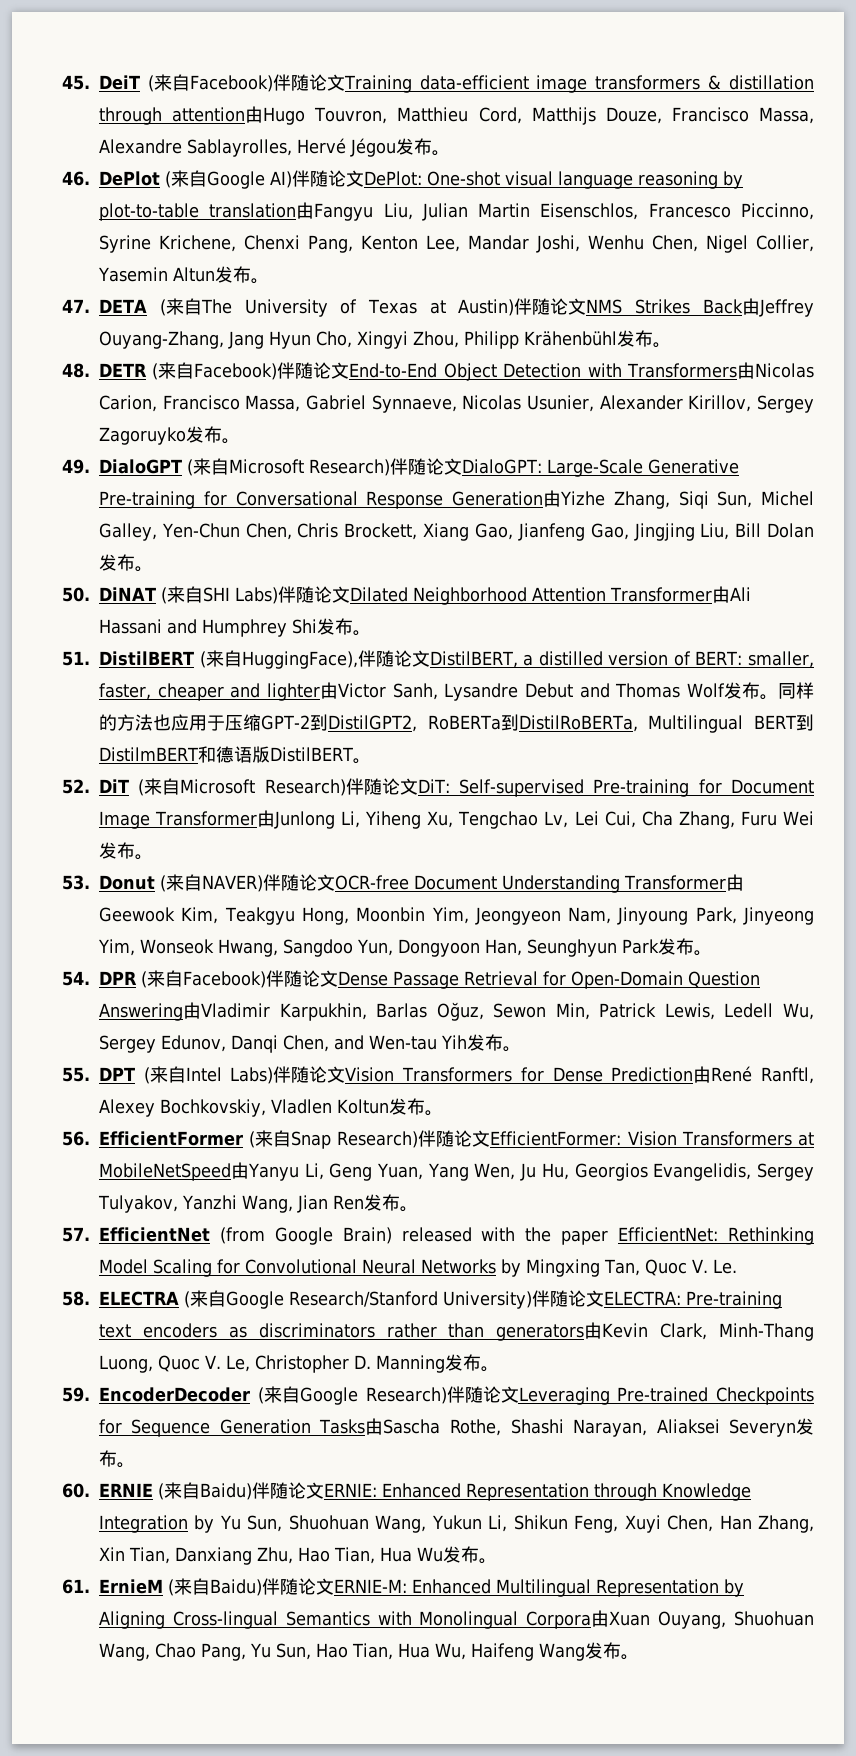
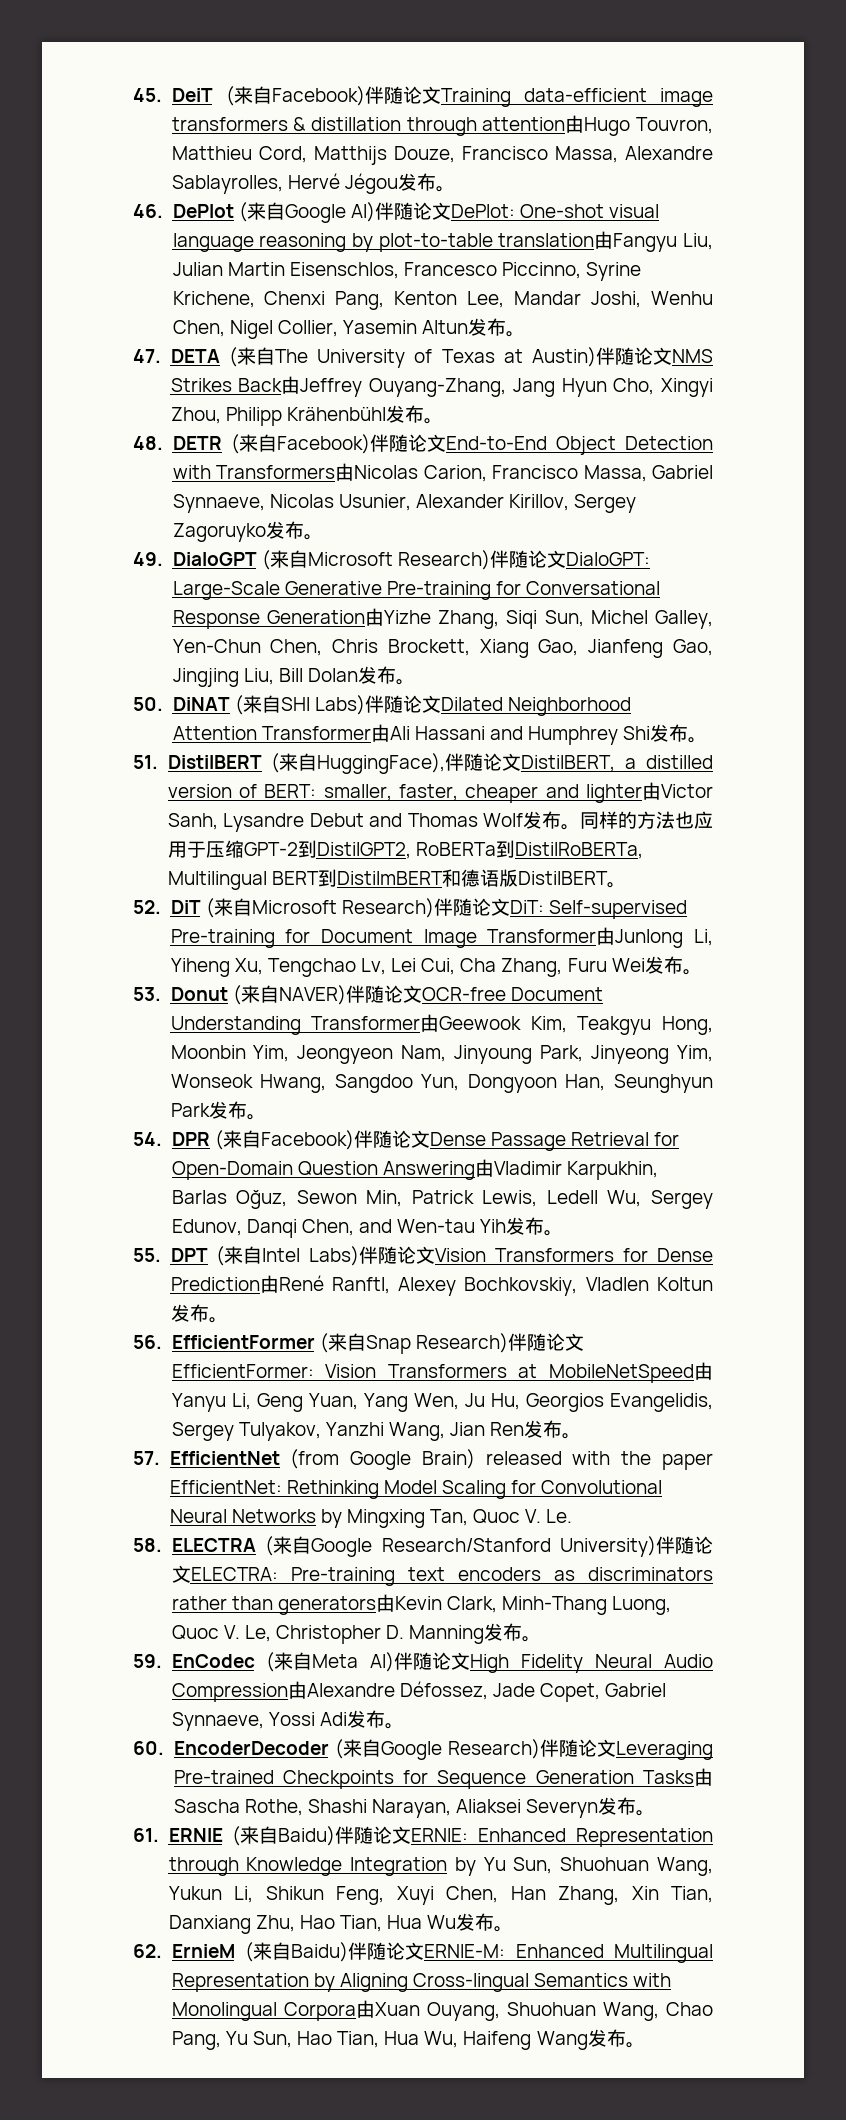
(90, 1394) none -> [171,1652,713,1673] [171,1681,667,1702] [171,1710,404,1731] [133,1741,164,1755] EnCodec (来自Meta AI)伴随论文High Fidelity Neural Audio Compression由Alexandre Défossez, Jade Copet, Gabriel Synnaeve, Yossi Adi发布。 // 60.
[62,1483,90,1498] 60. -> [133,1828,159,1842] 61.
[62,1579,90,1594] 61. -> [133,1944,162,1958] 62.

